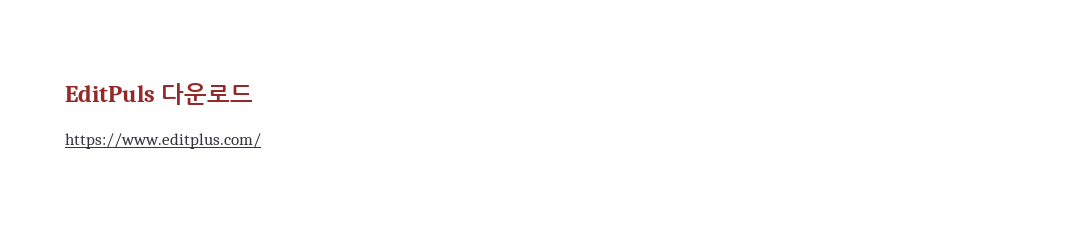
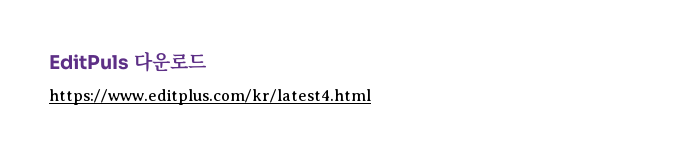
[65,133,261,149] https://www.editplus.com/ -> [49,89,371,105] https://www.editplus.com/kr/latest4.html

